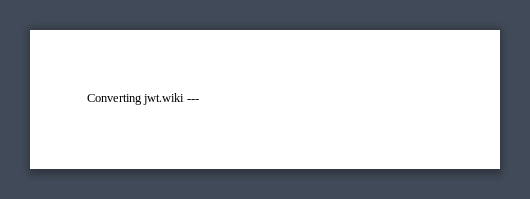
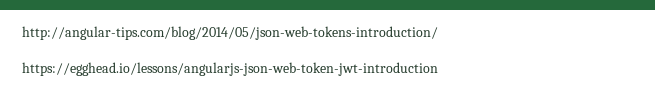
[87,93,199,105] Converting jwt.wiki --- -> [22,26,438,40] [22,62,438,76] http://angular-tips.com/blog/2014/05/json-web-tokens-introduction/ // https://egghead.io/lessons/angularjs-json-web-token-jwt-introduction

